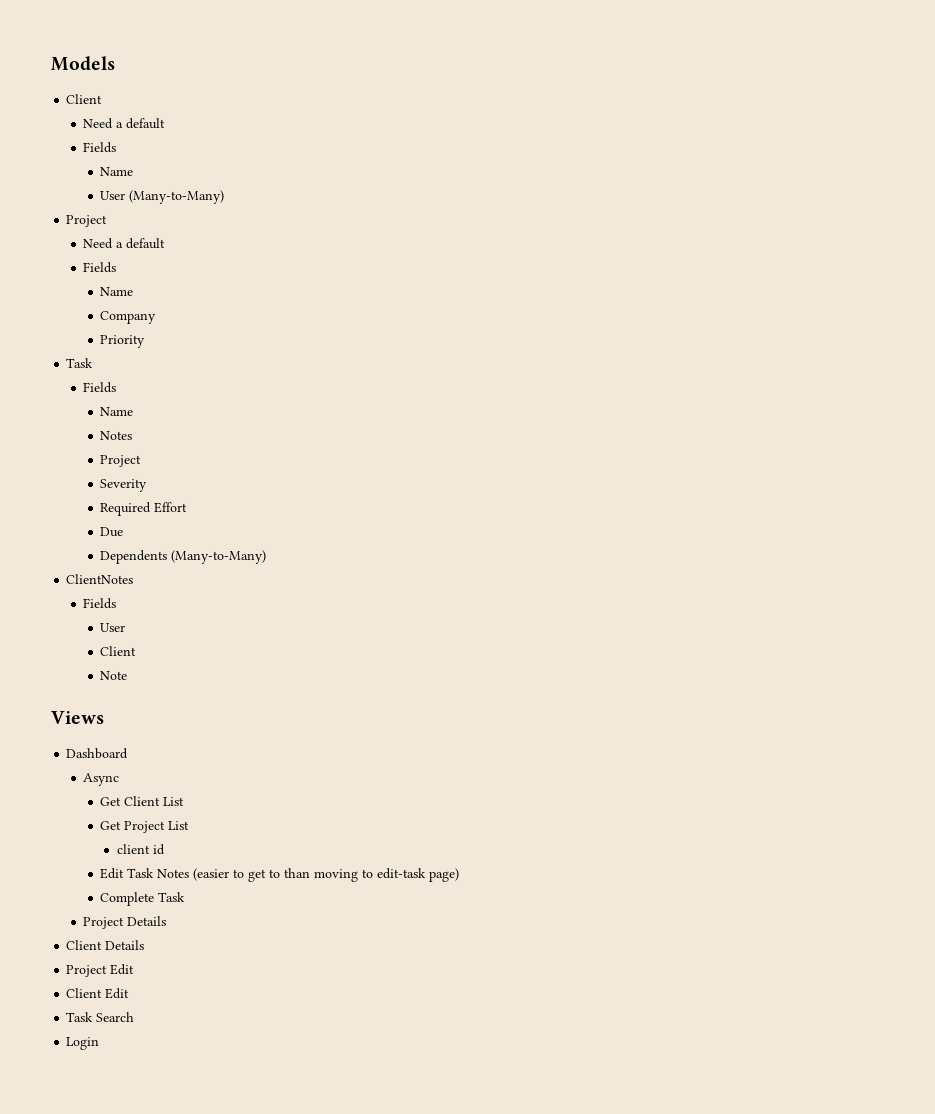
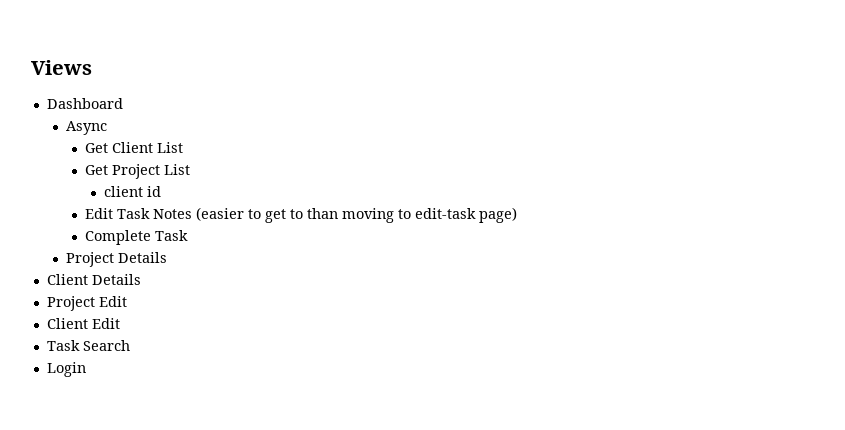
[51,56,115,71] [66,94,103,104] [83,118,166,129] [83,142,117,153] [100,167,134,176] [100,190,225,204] [66,215,108,227] [83,238,166,249] [83,262,117,273] [100,287,134,296] [100,311,157,324] [100,335,146,348] [66,358,94,368] [83,382,117,393] [100,407,134,416] [100,431,133,440] [100,455,142,467] [100,479,148,492] [100,502,188,516] [100,527,124,537] [100,550,267,564] [66,574,134,584] [83,598,117,609] [100,623,126,632] [100,646,137,656] [100,671,128,680] Models // Client // Need a default // Fields // Name // User (Many-to-Many) // Project // Need a default // Fields // Name // Company // Priority // Task // Fields // Name // Notes // Project // Severity // Required Effort // Due // Dependents (Many-to-Many) // ClientNotes // Fields // User // Client // Note // -> (31, 67) none

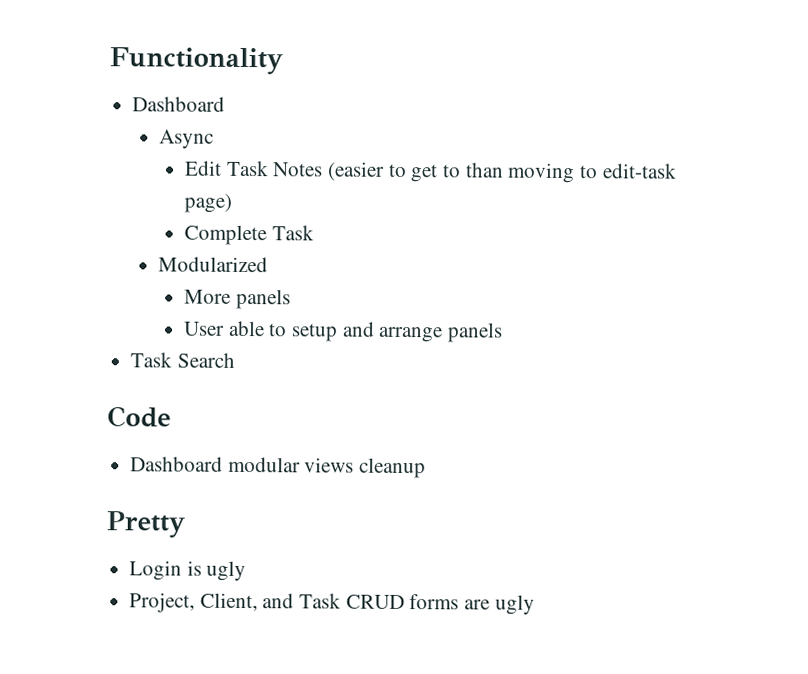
[31,60,92,75] Views -> [109,47,283,75] Functionality
[85,142,184,153] [85,164,191,179] [104,186,162,197] // Get Client List // Get Project List // client id -> (214, 139) none
[66,252,168,267] [46,274,141,285] [46,296,127,311] [46,318,120,329] [46,340,130,351] [46,362,86,377] Project Details // Client Details // Project Edit // Client Edit // Task Search // Login -> [157,256,268,273] [184,288,291,310] [184,320,504,343] [130,352,235,368] [107,406,171,428] [130,456,427,479] [106,511,185,538] [129,560,247,582] [129,592,535,615] Modularized // More panels // User able to setup and arrange panels // Task Search // Code // Dashboard modular views cleanup // Pretty // Login is ugly // Project, Client, and Task CRUD forms are ugly

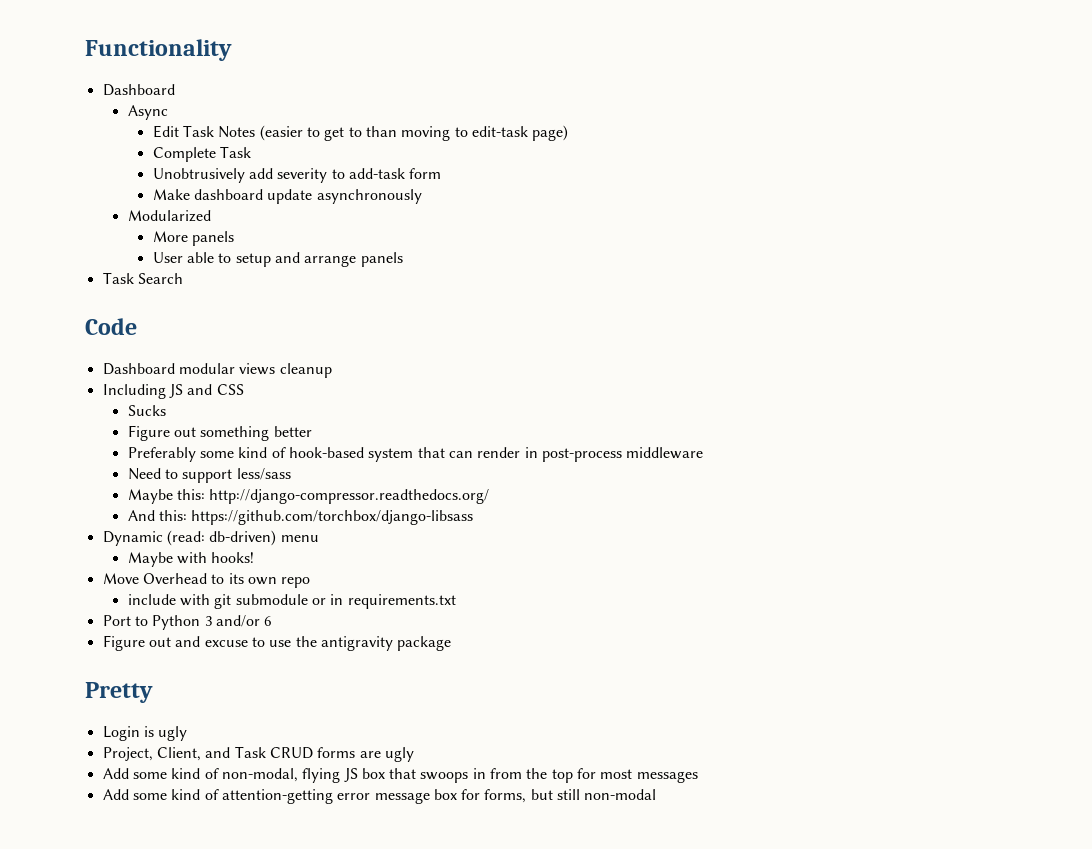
(314, 233) none -> [152,168,442,183] [152,189,422,204] // Unobtrusively add severity to add-task form // Make dashboard update asynchronously
(427, 468) none -> [102,384,244,399] [127,405,166,416] [127,425,312,441] [127,447,704,462] [127,468,291,483] [127,489,490,504] [127,510,474,525] [102,530,319,546] [127,552,255,567] [102,573,311,588] [127,594,456,609] [102,615,272,630] [102,635,452,651] // Including JS and CSS // Sucks // Figure out something better // Preferably some kind of hook-based system that can render in post-process middleware // Need to support less/sass // Maybe this: http://django-compressor.readthedocs.org/ // And this: https://github.com/torchbox/django-libsass // Dynamic (read: db-driven) menu // Maybe with hooks! // Move Overhead to its own repo // include with git submodule or in requirements.txt // Port to Python 3 and/or 6 // Figure out and excuse to use the antigravity package
(535, 604) none -> [102,768,698,783] [102,789,657,804] // Add some kind of non-modal, flying JS box that swoops in from the top for most messages // Add some kind of attention-getting error message box for forms, but still non-modal

